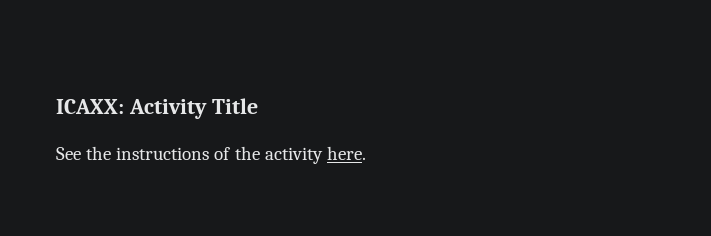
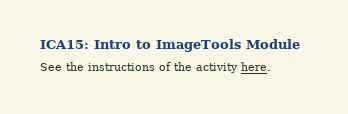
[56,98,258,119] ICAXX: Activity Title -> [40,39,300,52] ICA15: Intro to ImageTools Module

